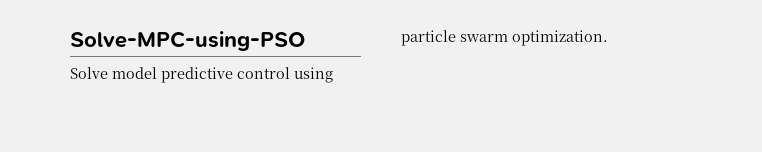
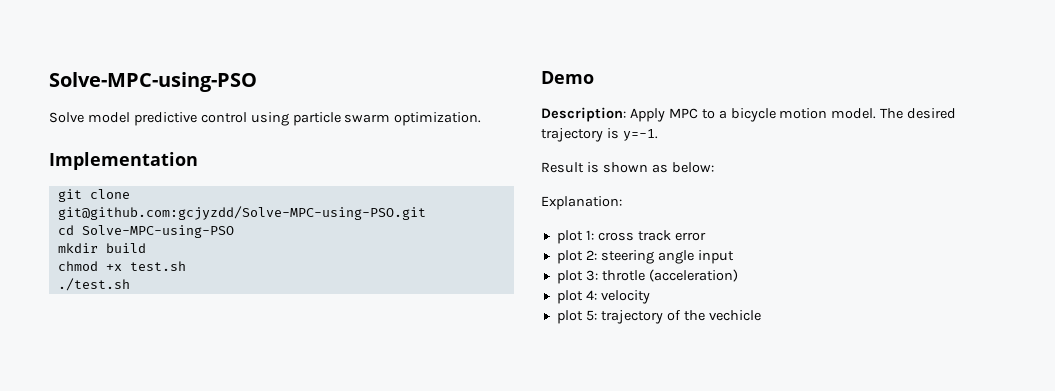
(608, 38) none -> [49,152,198,170] [57,189,130,202] [57,206,426,220] [57,225,234,238] [57,243,146,253] [57,261,186,271] [57,278,130,291] [541,71,594,84] [541,107,957,122] [541,128,658,142] [541,162,714,173] [541,196,622,210] [556,230,706,244] [556,250,734,264] [556,269,738,284] [556,290,650,304] [556,310,761,324] // Implementation // git clone git@github.com:gcjyzdd/Solve-MPC-using-PSO.git // cd Solve-MPC-using-PSO // mkdir build // chmod +x test.sh // ./test.sh // Demo // Description: Apply MPC to a bicycle motion model. The desired trajectory is y=-1. // Result is shown as below: // Explanation: // plot 1: cross track error // plot 2: steering angle input // plot 3: throtle (acceleration) // plot 4: velocity // plot 5: trajectory of the vechicle

